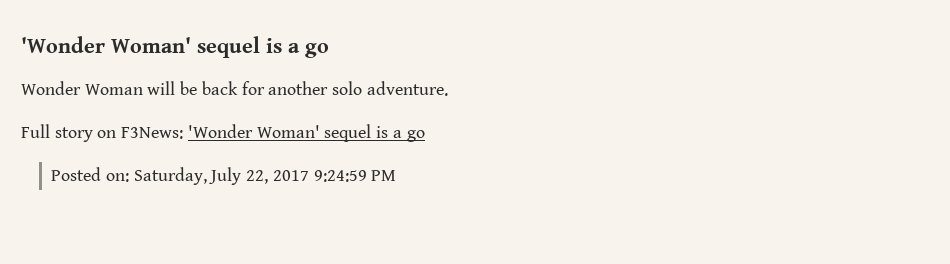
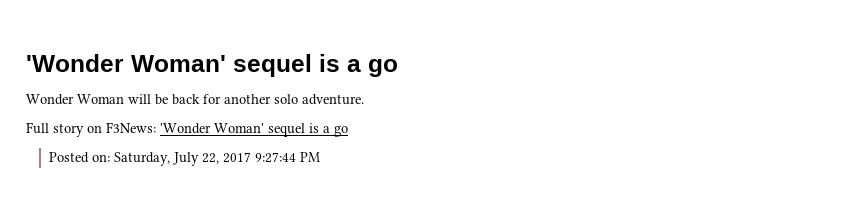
[313,170,367,182] 9:24:59 -> [255,152,297,163] 9:27:44

